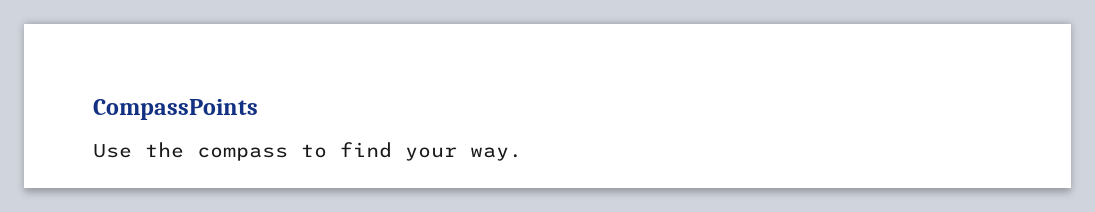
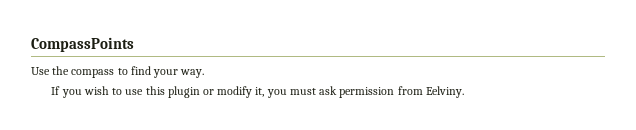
(522, 154) none -> [51,86,464,98] // If you wish to use this plugin or modify it, you must ask permission from Eelviny.

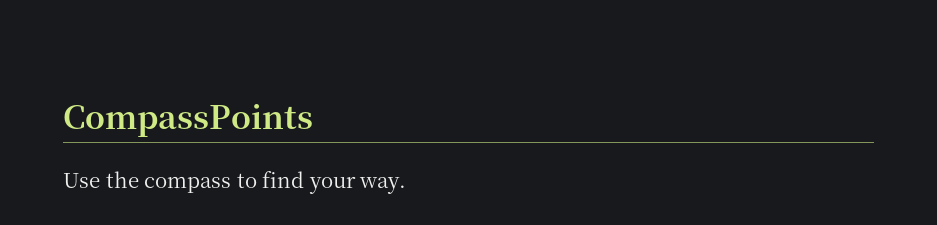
[51,86,464,98] // If you wish to use this plugin or modify it, you must ask permission from Eelviny. -> (407, 185) none

